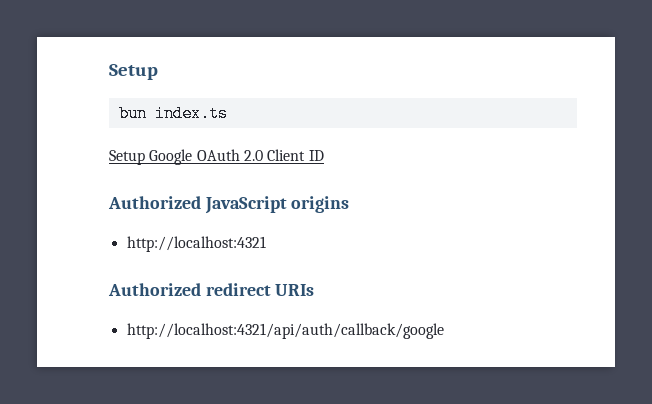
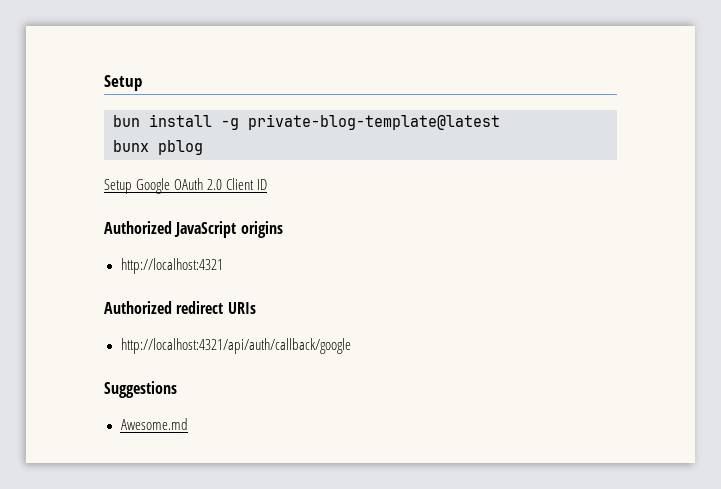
[154,105,228,122] index.ts -> [149,114,500,130] [113,140,203,155] install -g private-blog-template@latest // bunx pblog
(444, 331) none -> [104,381,177,398] [120,418,188,430] // Suggestions // Awesome.md

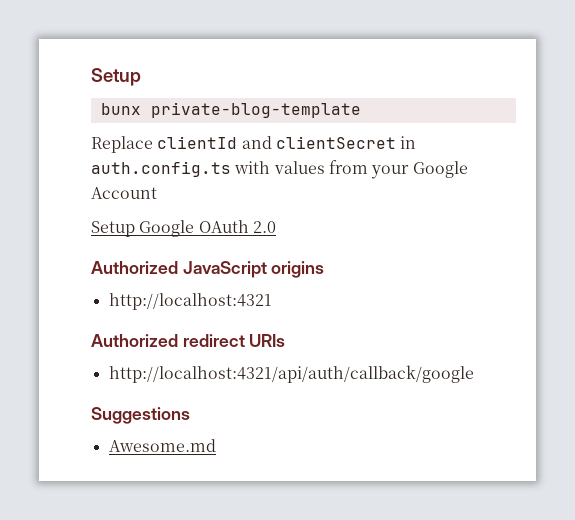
[113,114,500,130] [113,140,203,155] bun install -g private-blog-template@latest // bunx pblog -> [100,102,361,118] [91,136,417,153] [91,160,468,179] [91,187,157,199] bunx private-blog-template // Replace clientId and clientSecret in auth.config.ts with values from your Google Account
[226,178,268,190] Client ID -> (276, 227) none

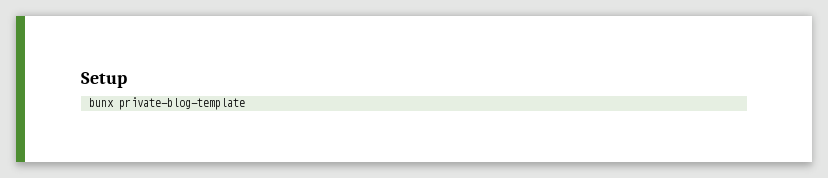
[91,136,417,153] [91,160,468,179] [91,187,157,199] [91,220,276,237] [91,261,325,278] [108,293,272,310] [91,334,286,347] [108,365,474,383] [91,407,190,424] [108,439,216,452] // Replace clientId and clientSecret in auth.config.ts with values from your Google Account // Setup Google OAuth 2.0 // Authorized JavaScript origins // http://localhost:4321 // Authorized redirect URIs // http://localhost:4321/api/auth/callback/google // Suggestions // Awesome.md -> (245, 103) none

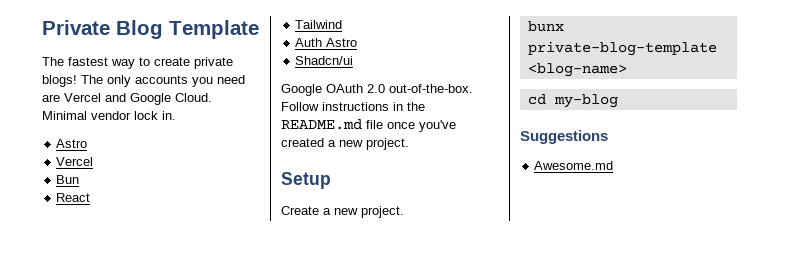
[81,72,127,88] [88,97,245,110] Setup // bunx private-blog-template -> [42,20,259,39] [42,57,233,69] [42,75,245,87] [42,93,212,105] [42,111,176,120] [56,139,88,148] [56,157,94,166] [56,175,80,184] [56,193,91,202] [295,20,343,29] [295,38,358,47] [295,56,354,65] [281,84,473,96] [281,102,425,111] [281,119,456,132] [281,138,409,150] [281,172,331,189] [281,206,404,218] [527,21,564,32] [527,41,717,56] [527,63,627,77] [527,94,618,108] [520,130,608,144] [534,161,614,170] Private Blog Template // The fastest way to create private blogs! The only accounts you need are Vercel and Google Cloud. Minimal vendor lock in. // Astro // Vercel // Bun // React // Tailwind // Auth Astro // Shadcn/ui // Google OAuth 2.0 out-of-the-box. Follow instructions in the README.md file once you've created a new project. // Setup // Create a new project. // bunx private-blog-template <blog-name> // cd my-blog // Suggestions // Awesome.md

